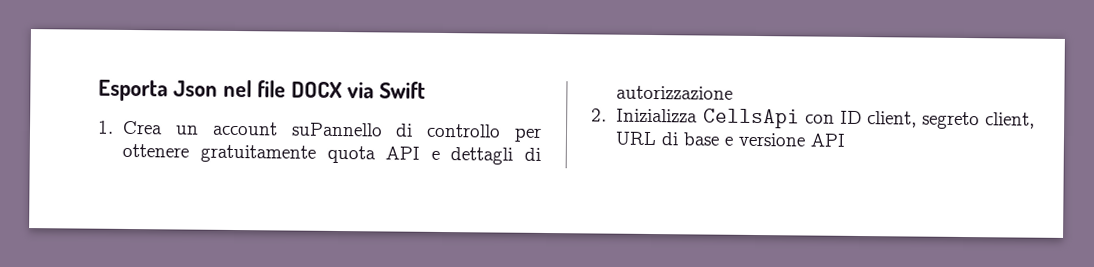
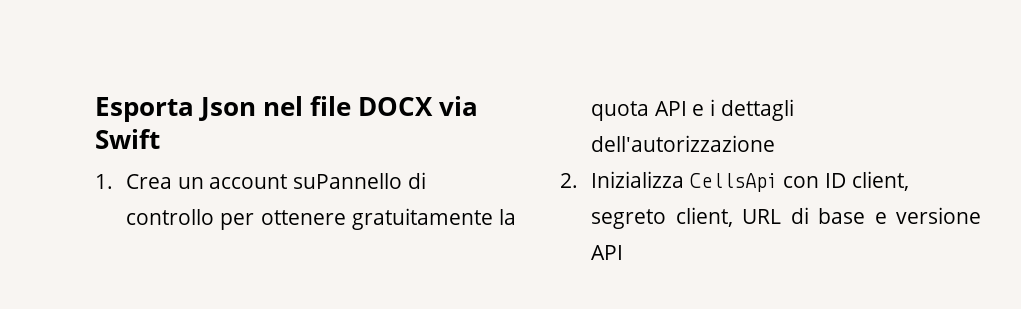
(317, 153) none -> [499,209,516,225] la
[450,147,541,165] [616,85,734,100] dettagli di autorizzazione -> [710,99,794,121] [591,135,776,152] i dettagli dell'autorizzazione

